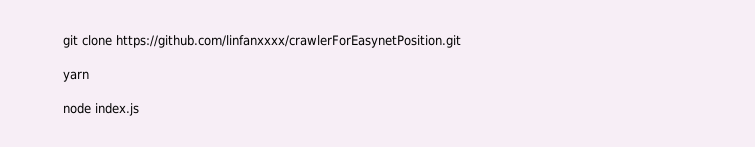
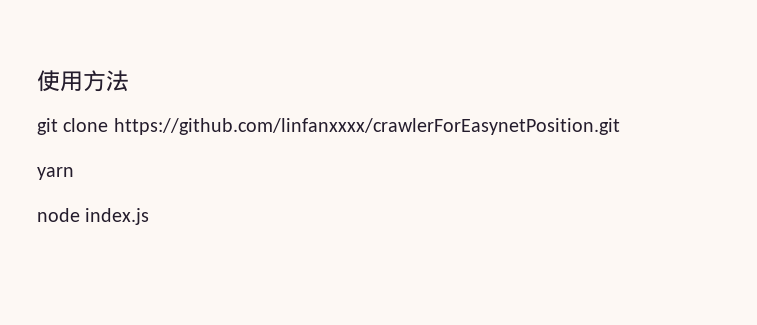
(63, 41) none -> [37,70,129,92] 使用方法 //

